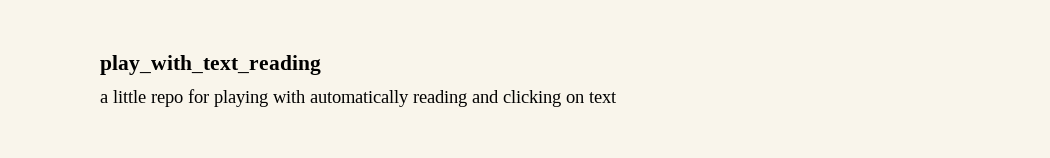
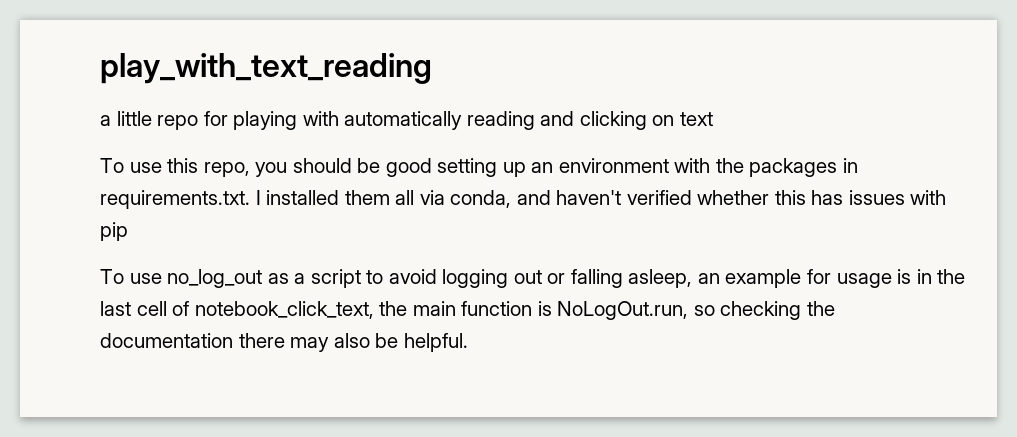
(617, 97) none -> [100,158,859,177] [100,190,947,209] [100,222,128,241] [100,269,966,288] [100,301,835,320] [100,333,468,352] // To use this repo, you should be good setting up an environment with the packages in requirements.txt. I installed them all via conda, and haven't verified whether this has issues with pip // To use no_log_out as a script to avoid logging out or falling asleep, an example for usage is in the last cell of notebook_click_text, the main function is NoLogOut.run, so checking the documentation there may also be helpful.

